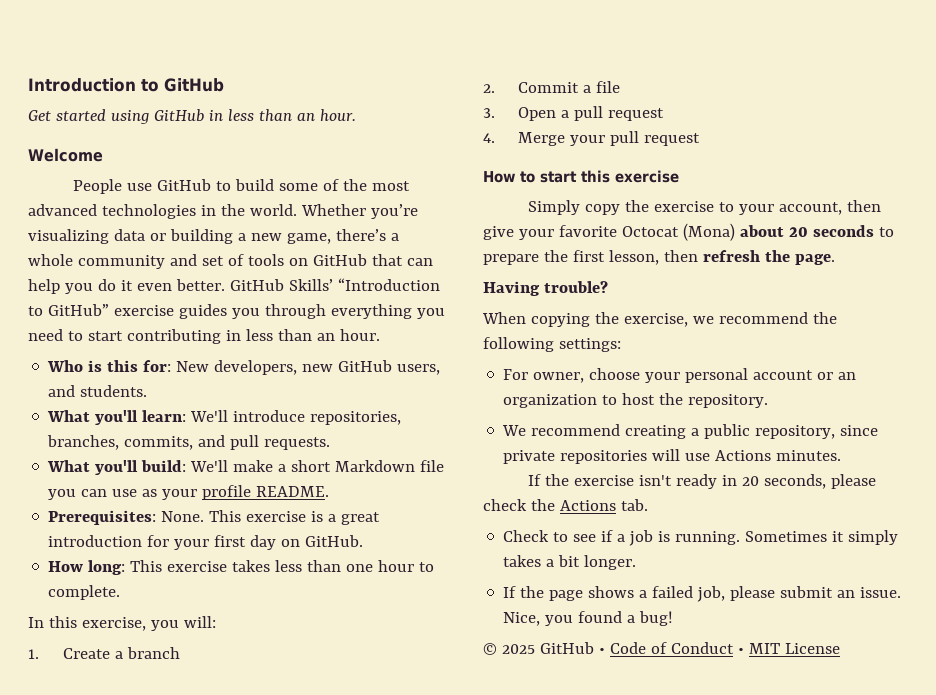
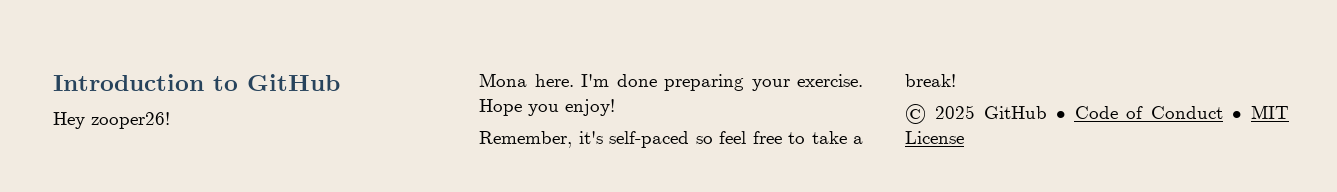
[28,109,356,124] [28,148,103,162] [72,179,410,194] [28,204,418,219] [28,229,399,244] [28,254,433,269] [28,278,440,294] [28,304,445,319] [28,329,380,344] [47,360,441,375] [48,385,148,397] [47,410,402,425] [47,435,331,450] [47,460,445,475] [48,485,330,500] [48,510,381,525] [48,535,364,550] [48,560,435,575] [48,585,121,600] [28,616,216,631] [28,647,181,659] [483,81,621,93] [483,106,665,121] [483,131,701,146] [483,170,679,183] [527,200,881,215] [483,223,894,241] [483,250,835,265] [483,281,608,296] [482,312,837,327] [483,337,621,352] [503,368,857,383] [503,393,769,408] [502,424,879,439] [503,449,842,464] [527,474,876,489] [483,499,648,511] [503,530,899,546] [503,555,637,570] [503,586,902,602] [503,611,674,626] Get started using GitHub in less than an hour. // Welcome // People use GitHub to build some of the most advanced technologies in the world. Whether you’re visualizing data or building a new game, there’s a whole community and set of tools on GitHub that can help you do it even better. GitHub Skills’ “Introduction to GitHub” exercise guides you through everything you need to start contributing in less than an hour. // Who is this for: New developers, new GitHub users, and students. // What you'll learn: We'll introduce repositories, branches, commits, and pull requests. // What you'll build: We'll make a short Markdown file you can use as your profile README. // Prerequisites: None. This exercise is a great introduction for your first day on GitHub. // How long: This exercise takes less than one hour to complete. // In this exercise, you will: // 1. Create a branch // 2. Commit a file // 3. Open a pull request // 4. Merge your pull request // How to start this exercise // Simply copy the exercise to your account, then give your favorite Octocat (Mona) about 20 seconds to prepare the first lesson, then refresh the page. // Having trouble? // When copying the exercise, we recommend the following settings: // For owner, choose your personal account or an organization to host the repository. // We recommend creating a public repository, since private repositories will use Actions minutes. // If the exercise isn't ready in 20 seconds, please check the Actions tab. // Check to see if a job is running. Sometimes it simply takes a bit longer. // If the page shows a failed job, please submit an issue. Nice, you found a bug! -> [53,112,170,129] [479,73,863,91] [479,99,615,116] [479,131,863,148] [905,74,956,87] Hey zooper26! // Mona here. I'm done preparing your exercise. Hope you enjoy! // Remember, it's self-paced so feel free to take a break!

